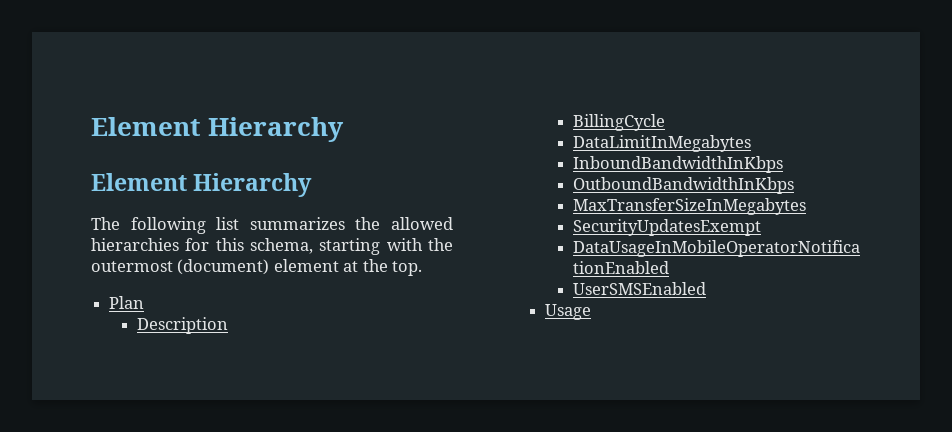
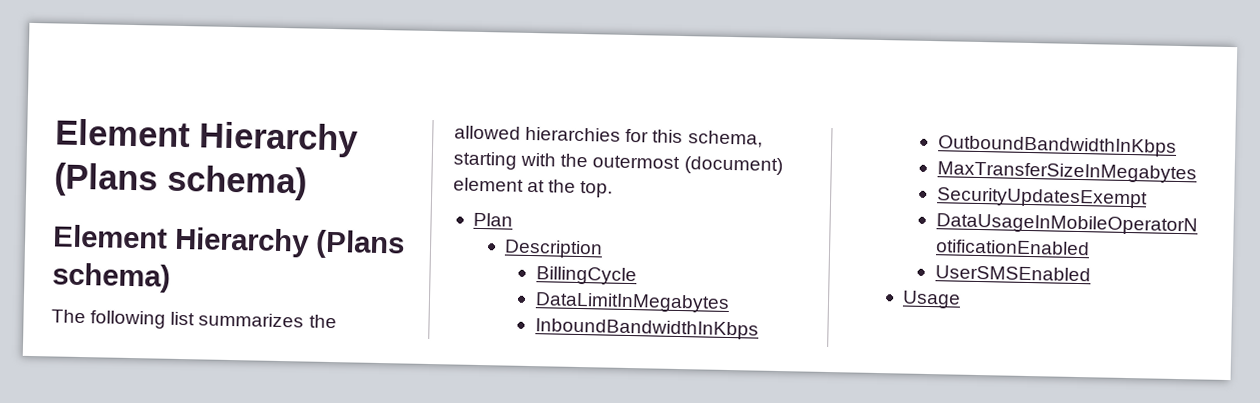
[91,117,345,142] [91,173,313,197] Element Hierarchy // Element Hierarchy -> [55,118,358,158] [54,162,307,201] [52,224,405,260] [52,262,171,293] Element Hierarchy (Plans schema) // Element Hierarchy (Plans schema)

